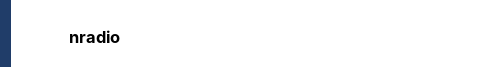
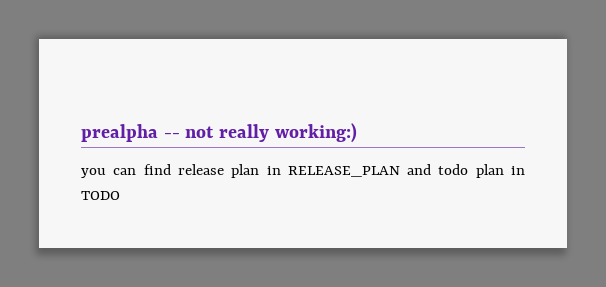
[69,30,120,43] nradio -> [81,123,357,143] [81,164,526,178] [81,191,120,200] prealpha -- not really working:) // you can find release plan in RELEASE_PLAN and todo plan in TODO

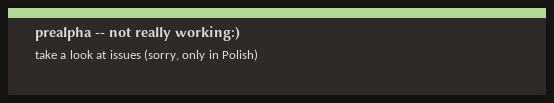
[81,164,526,178] [81,191,120,200] you can find release plan in RELEASE_PLAN and todo plan in TODO -> [35,49,258,61] take a look at issues (sorry, only in Polish)

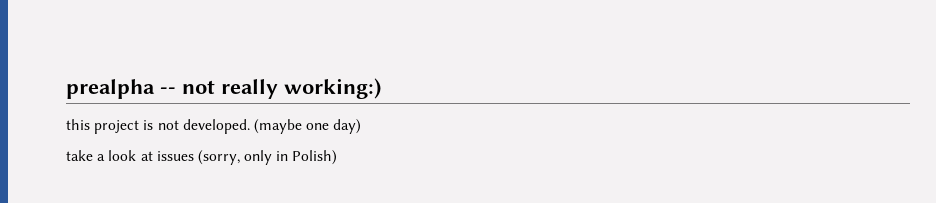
(240, 33) none -> [66,119,362,134] // this project is not developed. (maybe one day)

